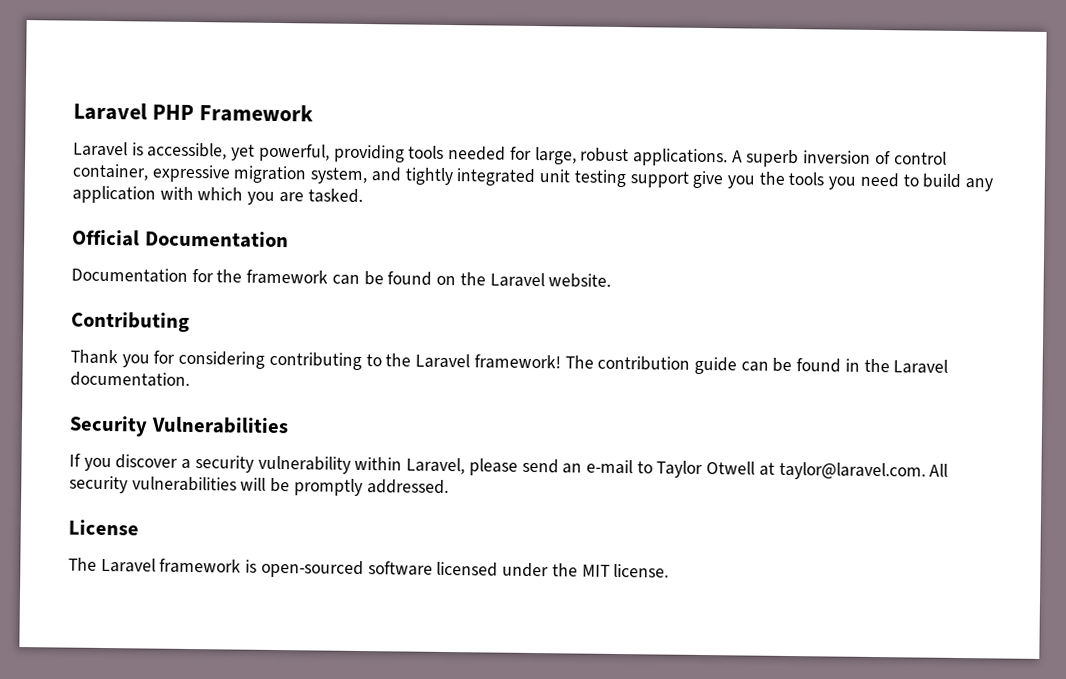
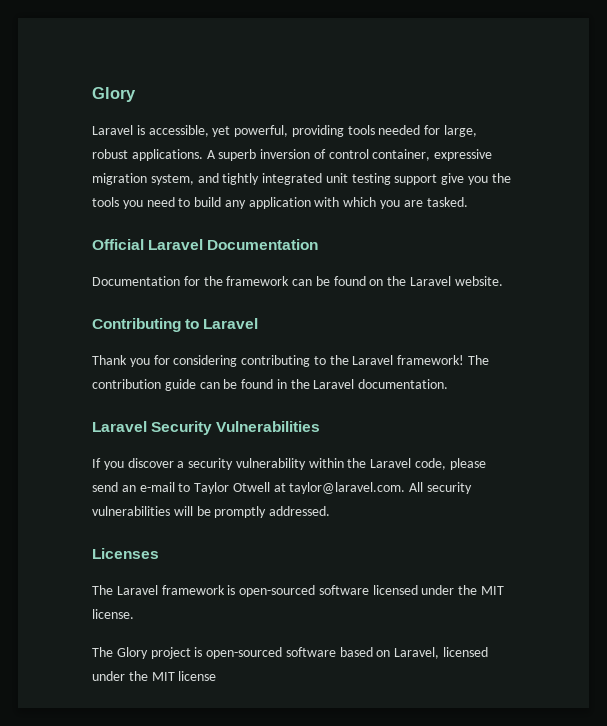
[73,102,313,123] Laravel PHP Framework -> [92,87,136,102] Glory
(140, 238) none -> [148,239,204,250] Laravel
(190, 321) none -> [185,318,259,329] to Laravel
(190, 379) none -> [92,421,147,432] Laravel
[406,457,466,475] Laravel, -> [347,458,447,470] the Laravel code,
[68,519,139,536] License -> [92,548,159,559] Licenses
(670, 570) none -> [92,647,489,659] [92,671,217,681] // The Glory project is open-sourced software based on Laravel, licensed under the MIT license

